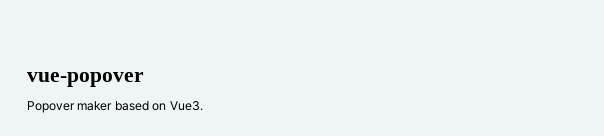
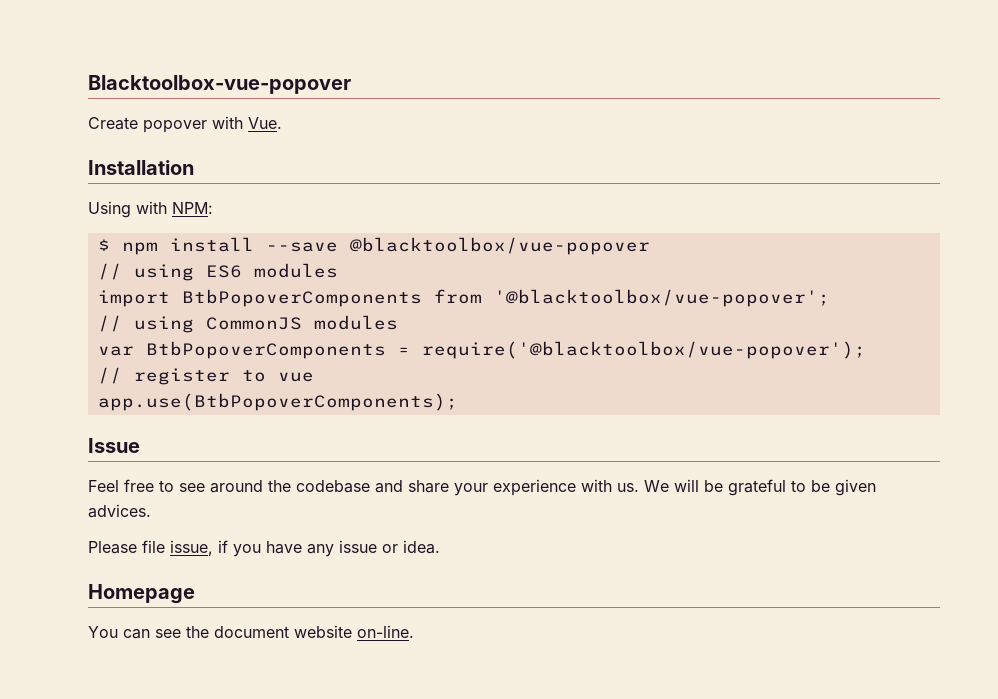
[27,72,144,87] [27,101,203,113] vue-popover // Popover maker based on Vue3. -> [88,75,351,94] [88,116,282,133] [88,160,194,175] [88,201,213,218] [97,237,650,255] [97,263,338,281] [97,289,830,307] [97,315,398,333] [97,341,866,359] [97,367,314,385] [97,393,458,411] [88,438,140,453] [88,479,876,496] [88,504,151,518] [88,540,440,557] [88,584,195,604] [88,625,414,639] Blacktoolbox-vue-popover // Create popover with Vue. // Installation // Using with NPM: // $ npm install --save @blacktoolbox/vue-popover // // using ES6 modules // import BtbPopoverComponents from '@blacktoolbox/vue-popover'; // // using CommonJS modules // var BtbPopoverComponents = require('@blacktoolbox/vue-popover'); // // register to vue // app.use(BtbPopoverComponents); // Issue // Feel free to see around the codebase and share your experience with us. We will be grateful to be given advices. // Please file issue, if you have any issue or idea. // Homepage // You can see the document website on-line.

